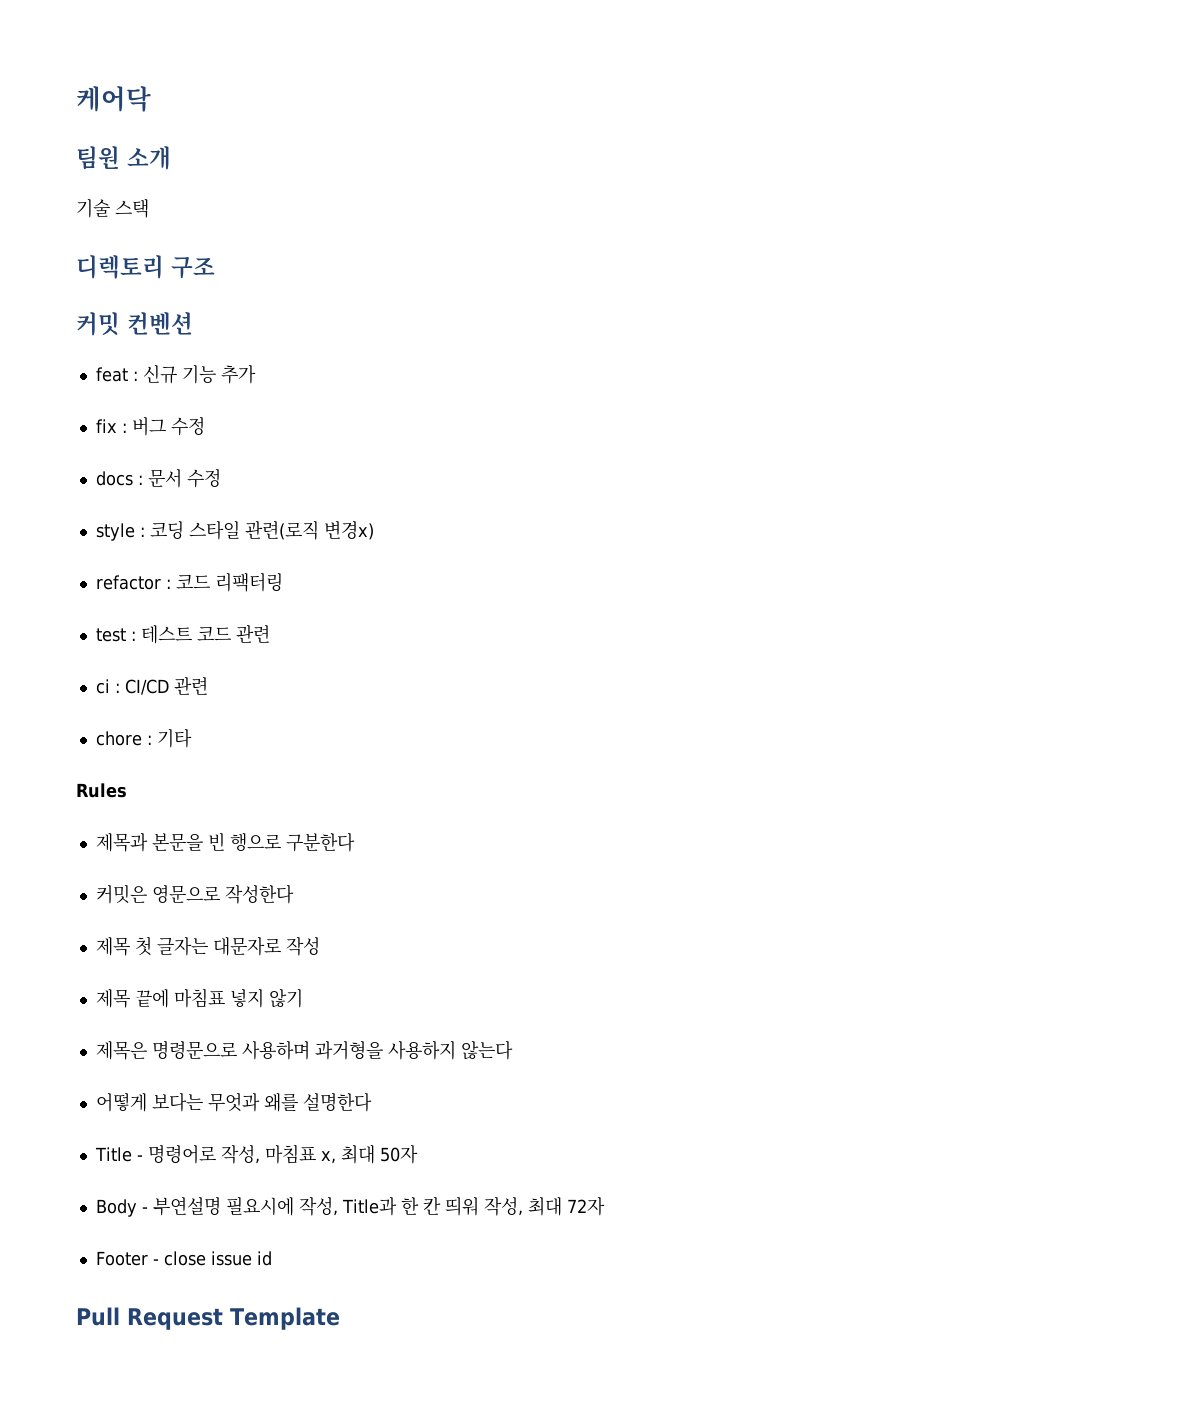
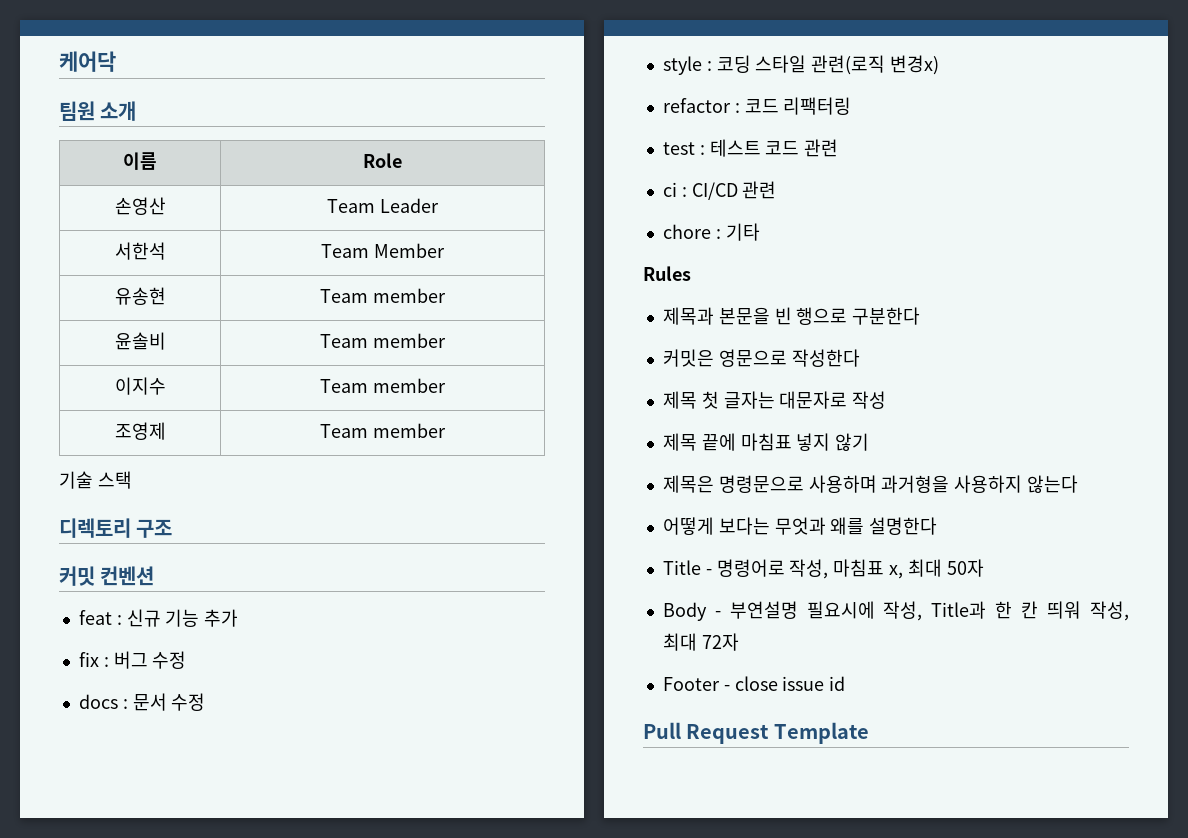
(171, 158) none -> [123,152,157,170] [363,153,402,168] [114,197,166,215] [327,198,439,213] [114,242,166,260] [321,243,445,258] [114,287,166,305] [320,288,446,303] [114,332,166,350] [320,333,446,348] [114,377,166,395] [320,378,446,393] [114,422,166,440] [320,423,446,438] // 이름 | Role // 손영산 | Team Leader // 서한석 | Team Member // 유송현 | Team member // 윤솔비 | Team member // 이지수 | Team member // 조영제 | Team member

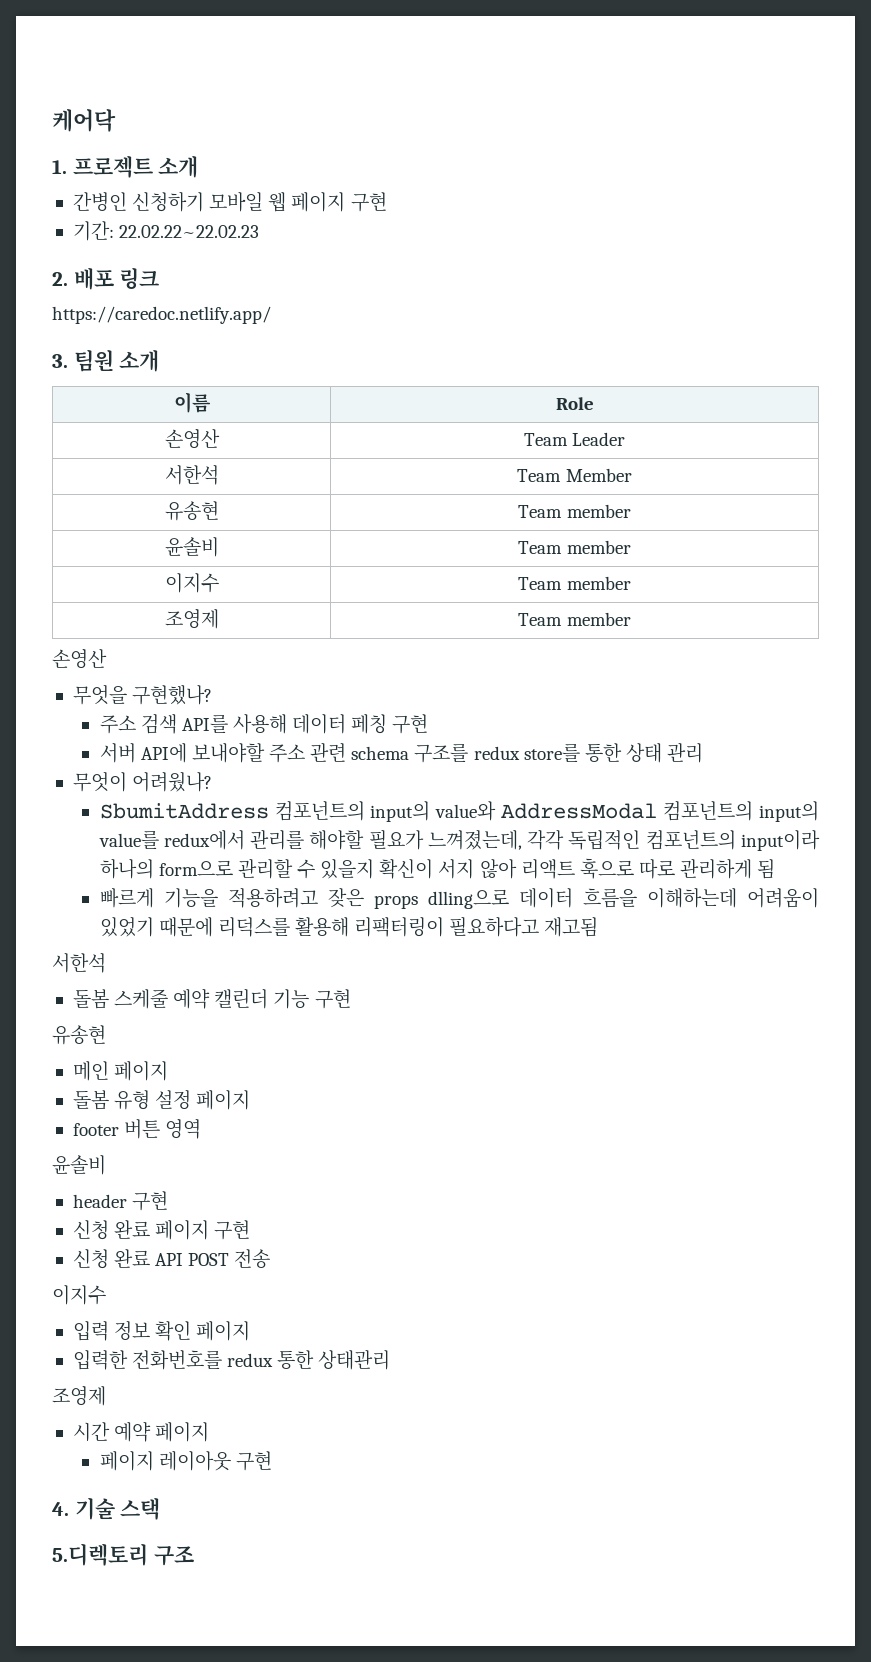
(116, 61) none -> [52,156,199,178] [72,192,387,212] [72,221,260,241] [52,267,160,290] [52,306,271,324] [52,354,68,368] 1. 프로젝트 소개 // 간병인 신청하기 모바일 웹 페이지 구현 // 기간: 22.02.22~22.02.23 // 2. 배포 링크 // https://caredoc.netlify.app/ // 3.
(446, 430) none -> [52,649,107,669] [72,684,213,705] [99,714,429,734] [99,742,704,763] [72,771,213,792] [99,801,819,822] [98,829,820,851] [99,858,776,879] [99,888,819,909] [99,916,599,937] [52,953,106,973] [72,988,351,1009] [52,1025,106,1045] [72,1061,169,1081] [72,1090,251,1110] [72,1119,202,1139] [52,1155,106,1175] [72,1191,169,1211] [72,1220,251,1240] [72,1249,271,1269] [52,1285,106,1305] [72,1321,251,1341] [72,1349,391,1370] [52,1386,106,1406] [72,1421,210,1442] [99,1451,272,1471] [52,1502,69,1516] 손영산 // 무엇을 구현했나? // 주소 검색 API를 사용해 데이터 페칭 구현 // 서버 API에 보내야할 주소 관련 schema 구조를 redux store를 통한 상태 관리 // 무엇이 어려웠나? // SbumitAddress 컴포넌트의 input의 value와 AddressModal 컴포넌트의 input의 value를 redux에서 관리를 해야할 필요가 느껴졌는데, 각각 독립적인 컴포넌트의 input이라 하나의 form으로 관리할 수 있을지 확신이 서지 않아 리액트 훅으로 따로 관리하게 됨 // 빠르게 기능을 적용하려고 잦은 props dlling으로 데이터 흐름을 이해하는데 어려움이 있었기 때문에 리덕스를 활용해 리팩터링이 필요하다고 재고됨 // 서한석 // 돌봄 스케줄 예약 캘린더 기능 구현 // 유송현 // 메인 페이지 // 돌봄 유형 설정 페이지 // footer 버튼 영역 // 윤솔비 // header 구현 // 신청 완료 페이지 구현 // 신청 완료 API POST 전송 // 이지수 // 입력 정보 확인 페이지 // 입력한 전화번호를 redux 통한 상태관리 // 조영제 // 시간 예약 페이지 // 페이지 레이아웃 구현 // 4.
[59,518,131,538] 디렉토리 -> [52,1543,148,1566] 5.디렉토리
[59,566,155,586] [78,609,239,627] [78,651,187,669] [78,693,206,711] [662,55,940,75] [662,97,852,115] [662,139,839,157] [662,181,777,200] [662,223,760,241] [643,266,691,281] [662,307,921,325] [662,349,860,367] [662,391,887,409] [662,433,870,451] [662,475,1079,493] [662,517,938,535] [662,559,984,579] [662,601,1129,621] [662,633,739,651] [662,676,846,691] [643,722,869,744] // 커밋 컨벤션 // feat : 신규 기능 추가 // fix : 버그 수정 // docs : 문서 수정 // style : 코딩 스타일 관련(로직 변경x) // refactor : 코드 리팩터링 // test : 테스트 코드 관련 // ci : CI/CD 관련 // chore : 기타 // Rules // 제목과 본문을 빈 행으로 구분한다 // 커밋은 영문으로 작성한다 // 제목 첫 글자는 대문자로 작성 // 제목 끝에 마침표 넣지 않기 // 제목은 명령문으로 사용하며 과거형을 사용하지 않는다 // 어떻게 보다는 무엇과 왜를 설명한다 // Title - 명령어로 작성, 마침표 x, 최대 50자 // Body - 부연설명 필요시에 작성, Title과 한 칸 띄워 작성, 최대 72자 // Footer - close issue id // Pull Request Template -> (194, 1555) none

